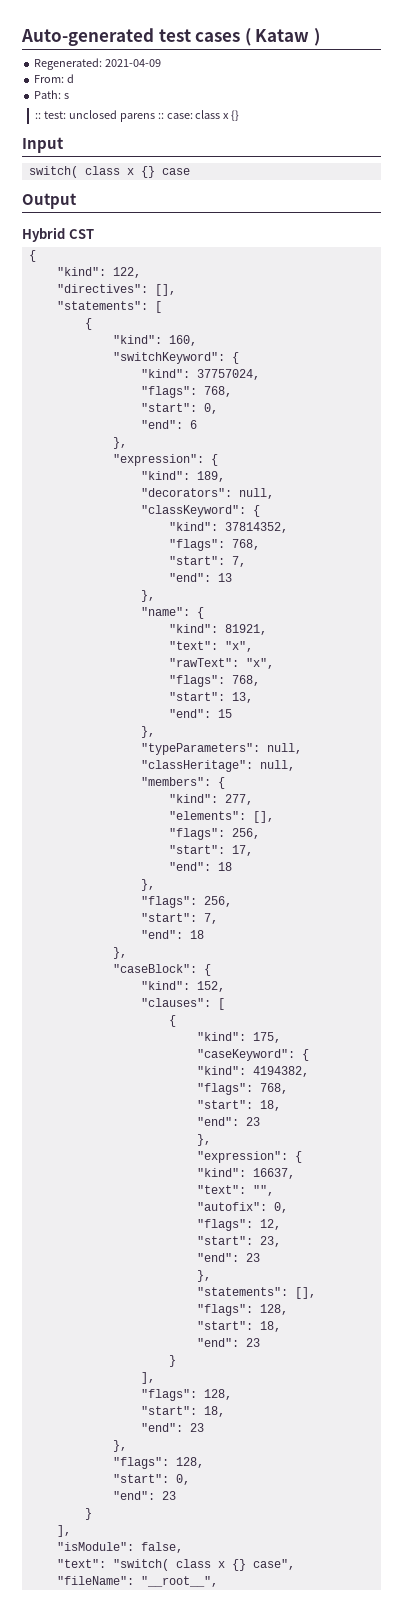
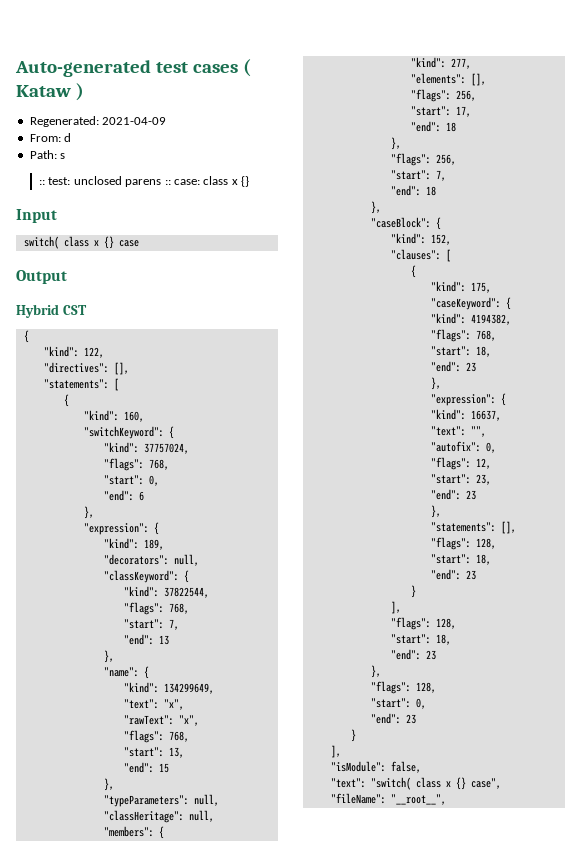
[224,522,288,533] 37814352, -> [163,587,209,598] 37822544,
[224,624,267,635] 81921, -> [163,683,214,694] 134299649,

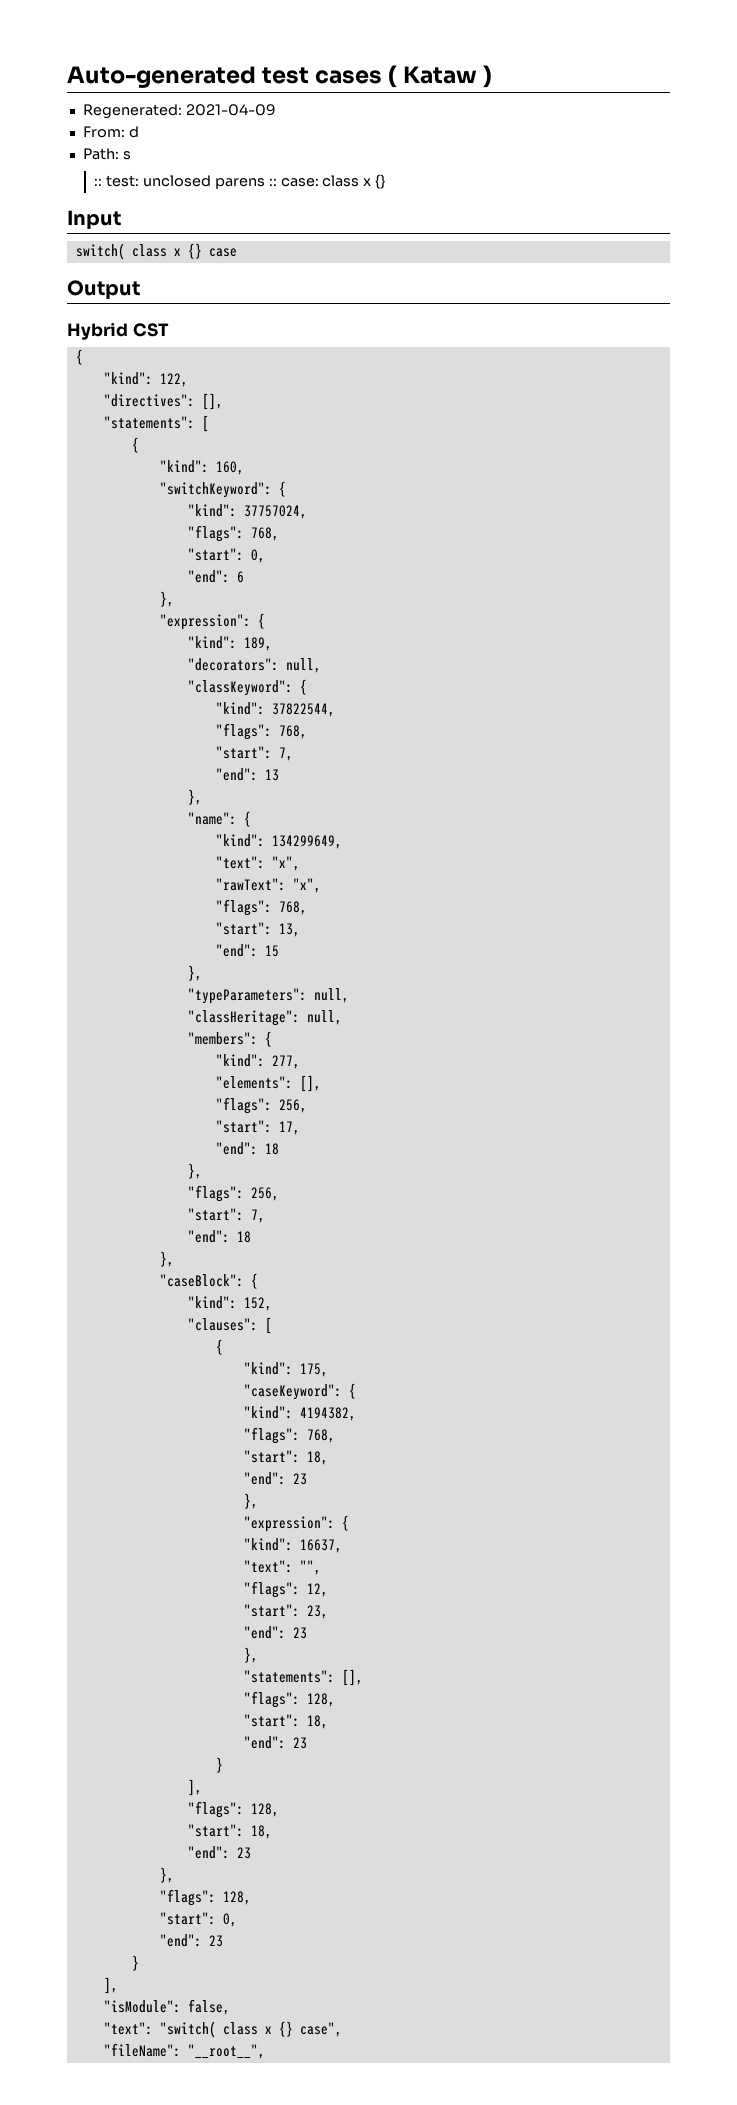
[430,441,496,453] // "autofix": 0, -> (321, 1567) none

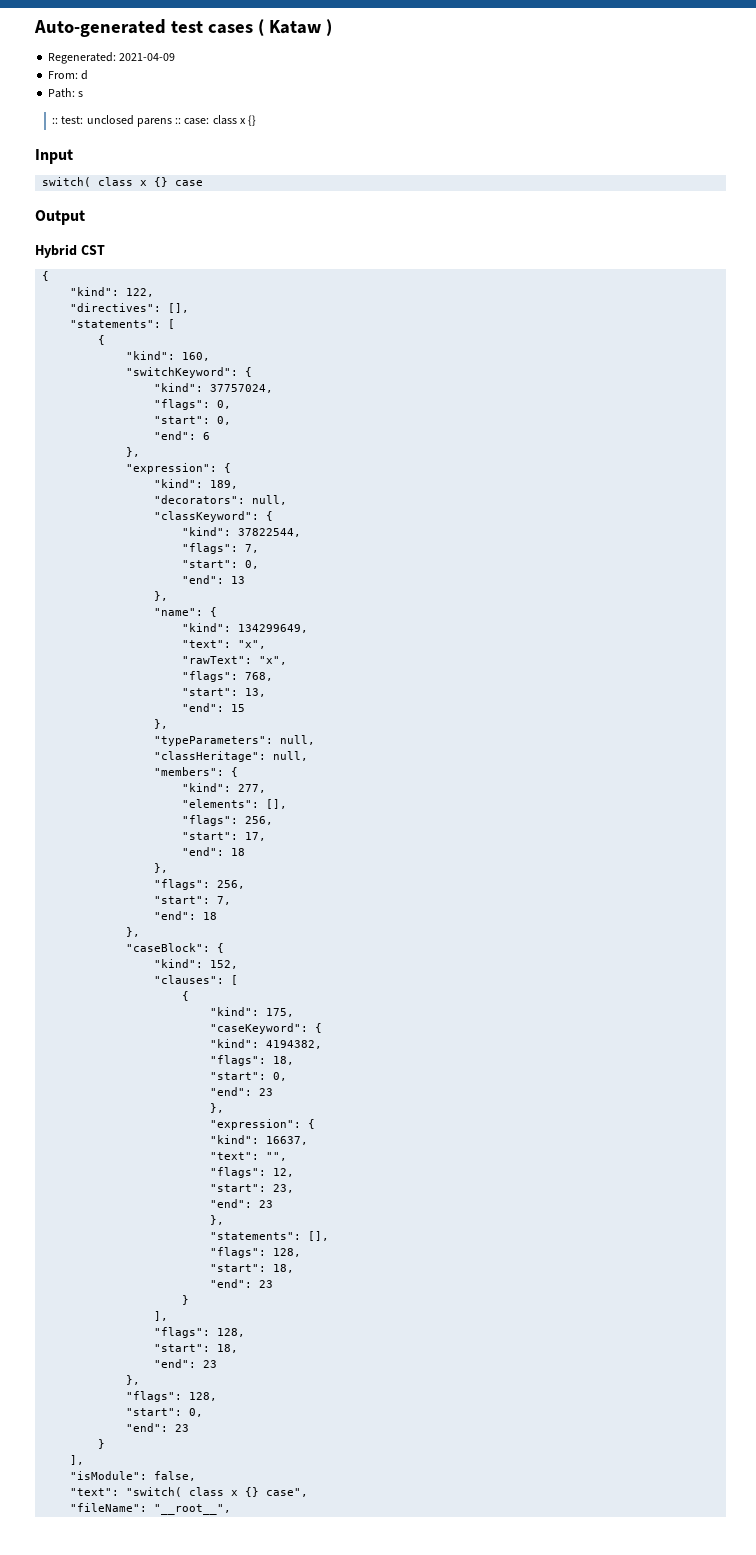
[250,527,279,541] 768, -> [217,400,232,409] 0,
[278,725,307,739] [215,746,293,761] 768, // "start": 7, -> [245,544,260,553] [182,560,260,569] 7, // "start": 0,
[306,1429,335,1443] [243,1450,328,1465] 768, // "start": 18, -> [273,1056,295,1065] [210,1072,288,1081] 18, // "start": 0,

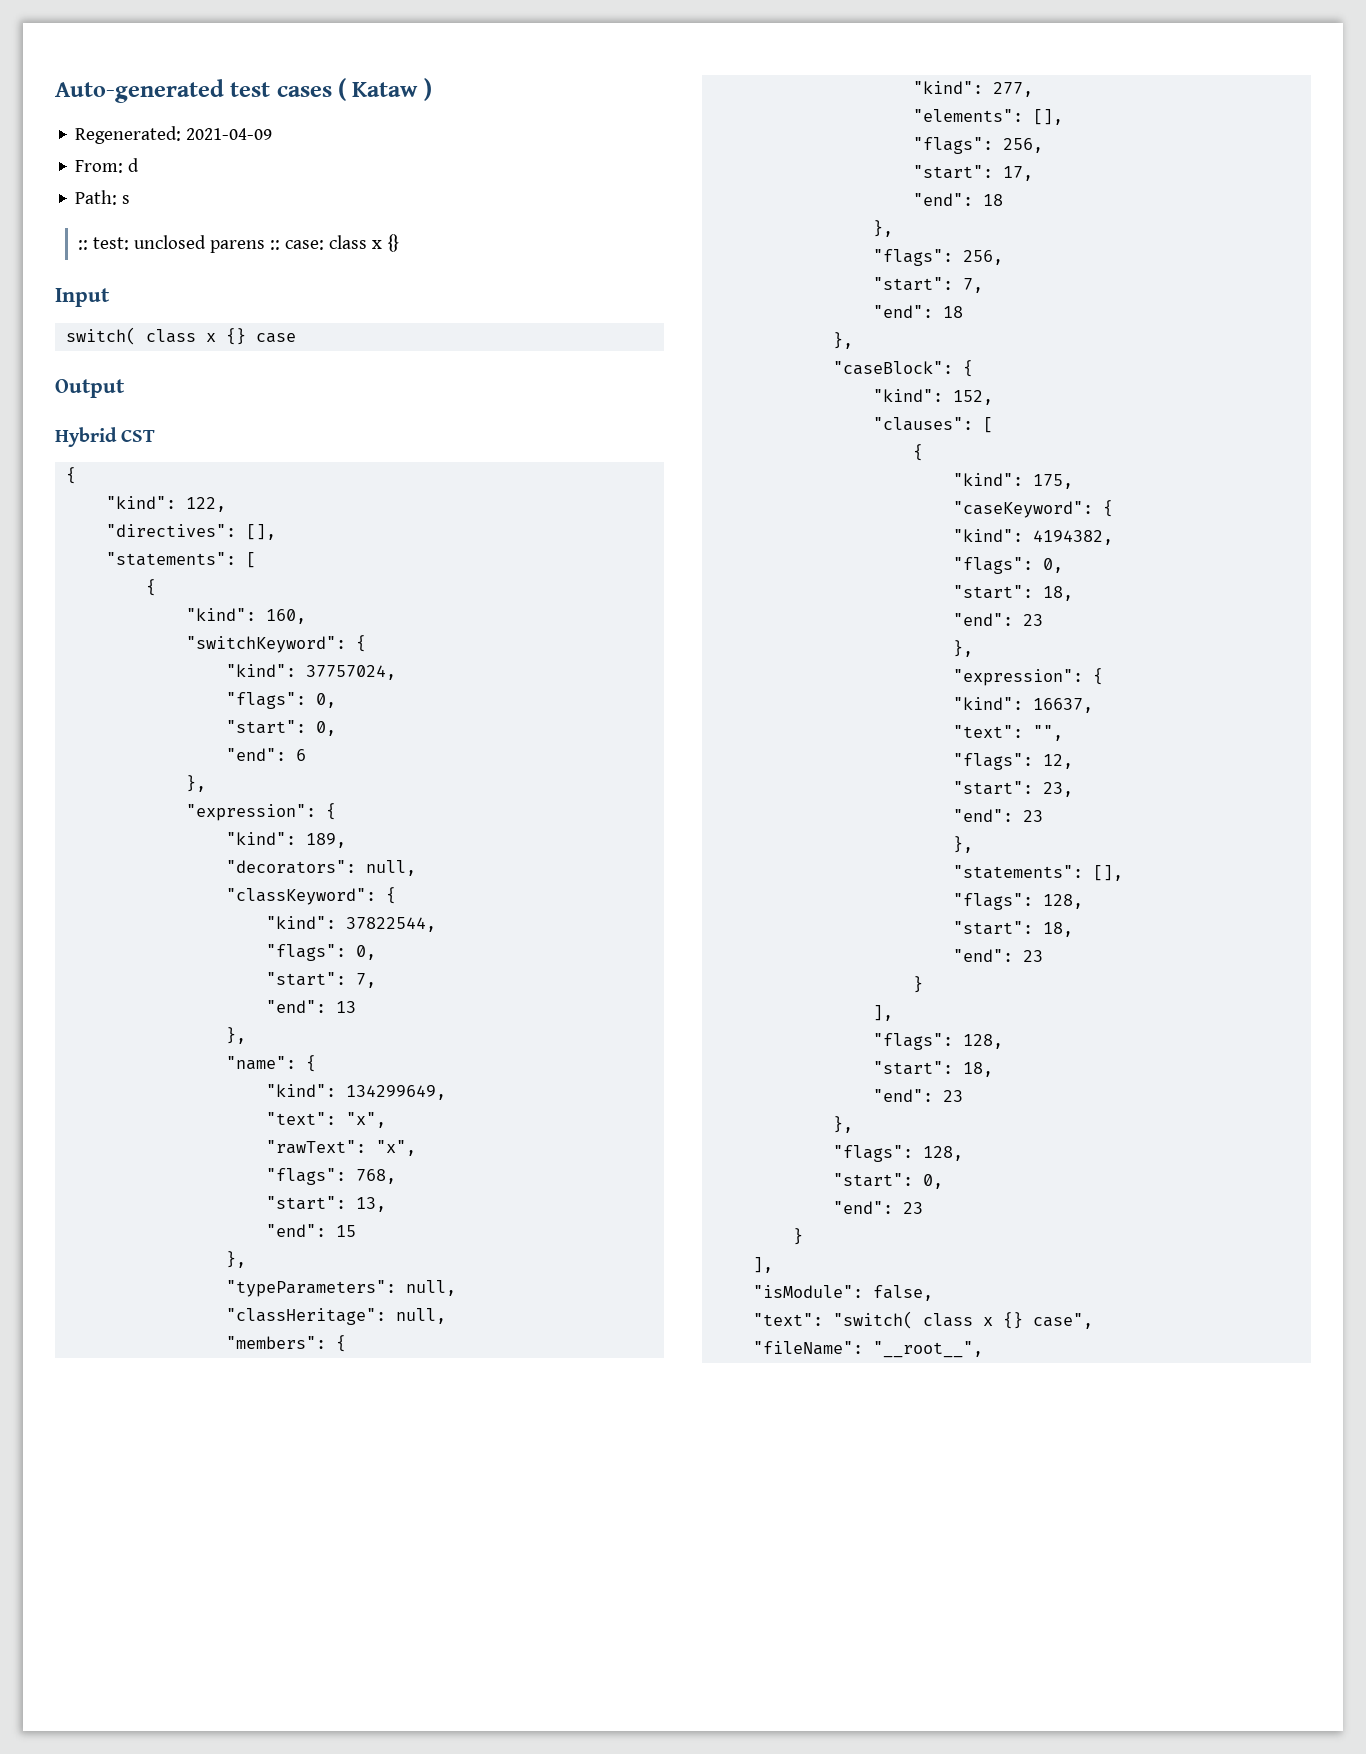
[245,544,260,553] [182,560,260,569] 7, // "start": 0, -> [356,945,377,960] [266,972,377,988] 0, // "start": 7,
[273,1056,295,1065] [210,1072,288,1081] 18, // "start": 0, -> [1043,558,1064,573] [953,585,1074,601] 0, // "start": 18,

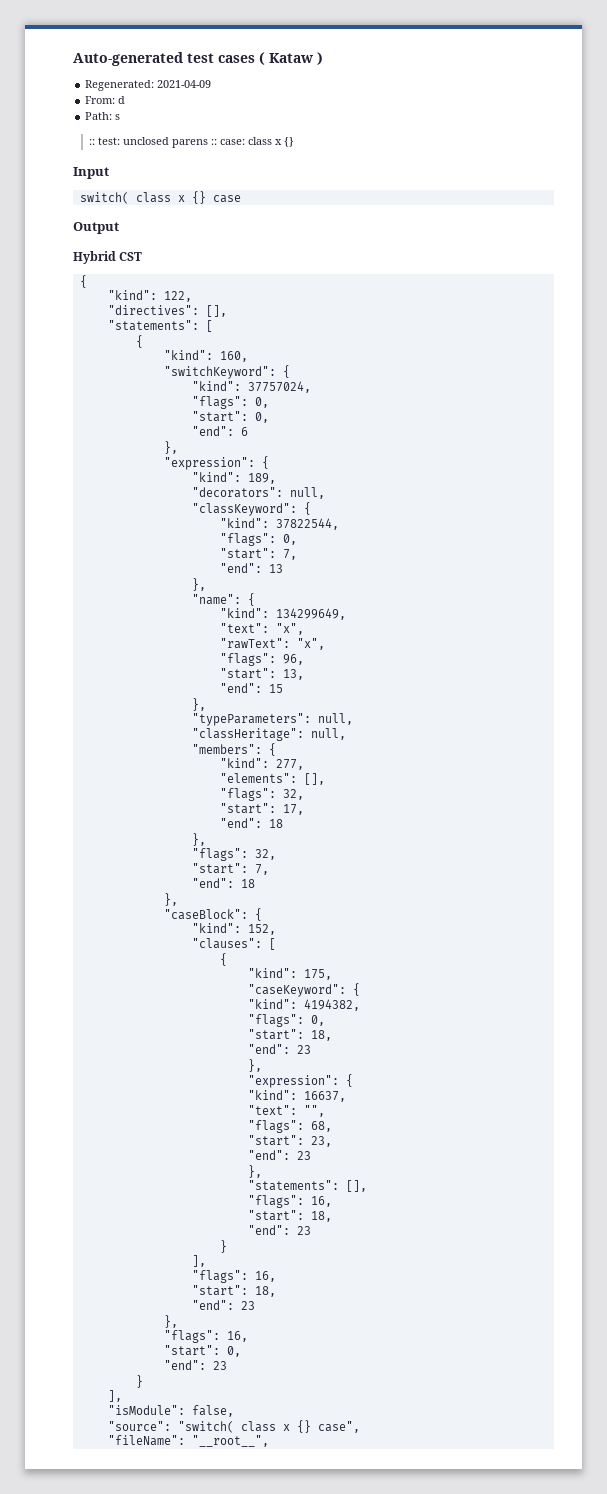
[356,1169,397,1184] 768, -> [282,654,304,665] 96,
[1003,138,1044,153] 256, -> [282,789,304,800] 32,
[963,250,1004,265] 256, -> [254,849,276,860] 32,
[1043,754,1074,769] 12, -> [310,1121,332,1132] 68,
[1043,894,1084,909] 128, -> [310,1196,332,1207] 16,
[963,1034,1004,1049] 128, -> [254,1271,276,1282] 16,
[923,1146,964,1161] 128, -> [226,1331,248,1342] 16,
[753,1313,824,1326] "text": -> [107,1421,171,1431] "source":

